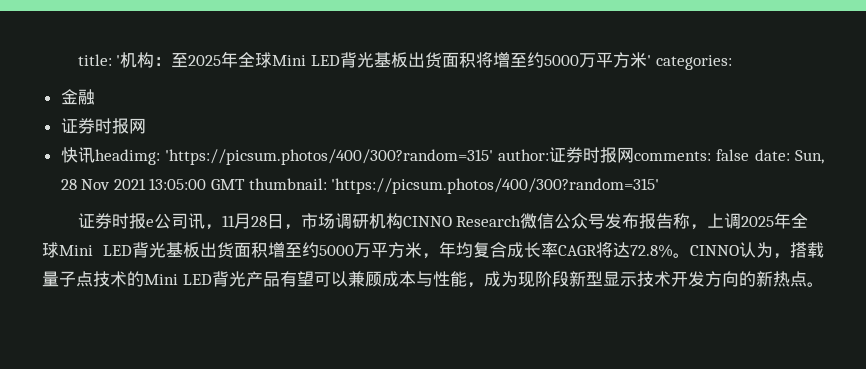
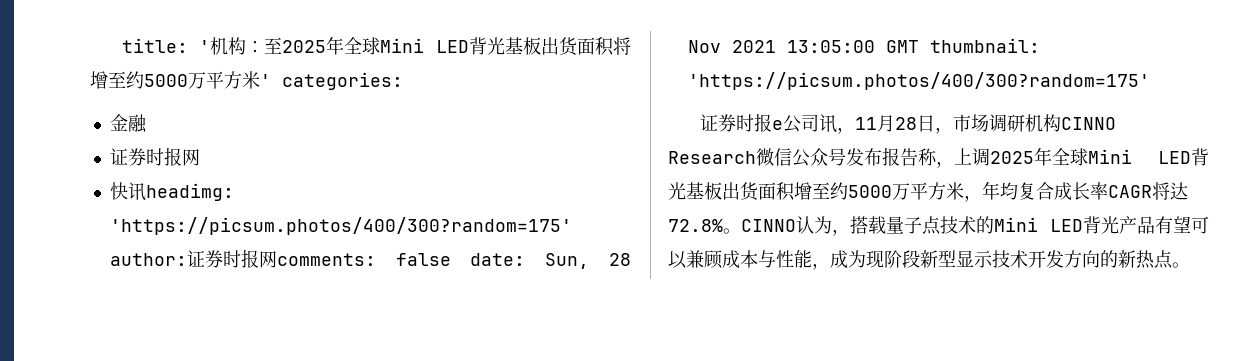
[164,149,493,165] 'https://picsum.photos/400/300?random=315' -> [109,217,572,235] 'https://picsum.photos/400/300?random=175'
[331,178,660,194] 'https://picsum.photos/400/300?random=315' -> [687,72,1150,90] 'https://picsum.photos/400/300?random=175'

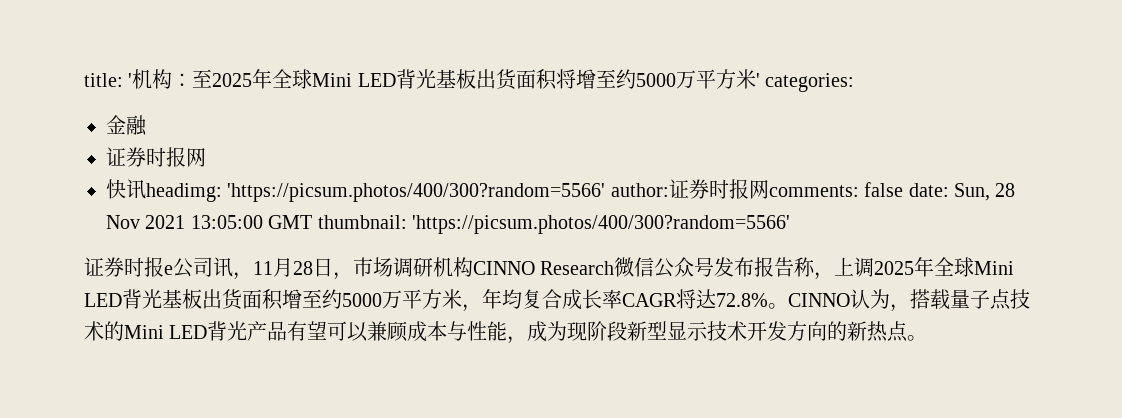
[109,217,572,235] 'https://picsum.photos/400/300?random=175' -> [227,183,606,202] 'https://picsum.photos/400/300?random=5566'
[687,72,1150,90] 'https://picsum.photos/400/300?random=175' -> [412,215,790,234] 'https://picsum.photos/400/300?random=5566'

